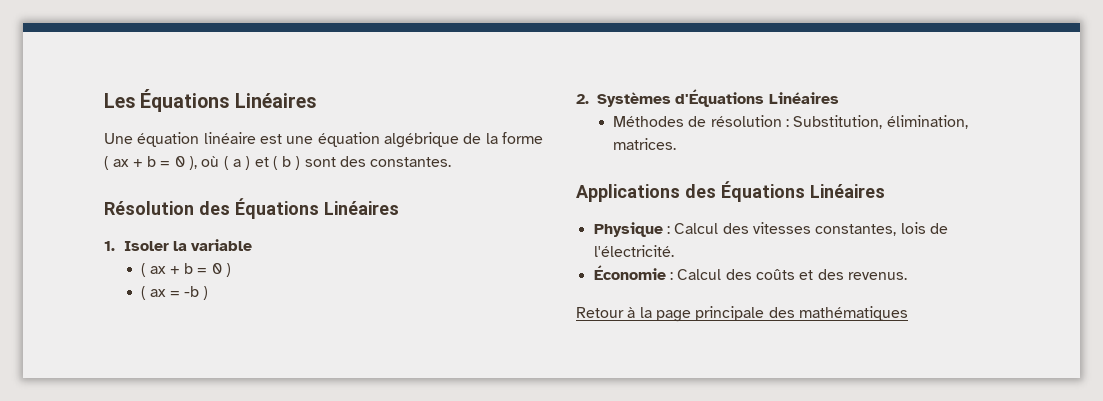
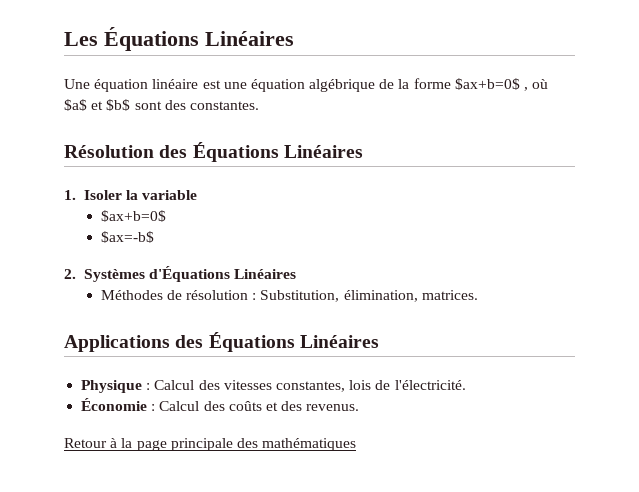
[104,156,301,170] ( ax + b = 0 ), où ( a ) et ( b ) -> [454,78,549,91] [64,99,131,111] $ax+b=0$ , où $a$ et $b$
[141,263,232,277] [141,286,209,300] ( ax + b = 0 ) // ( ax = -b ) -> [100,210,166,222] [100,231,154,243] $ax+b=0$ // $ax=-b$

